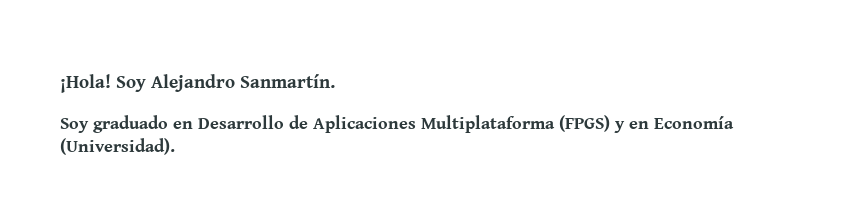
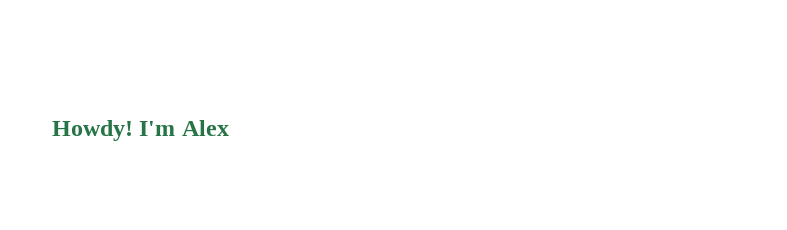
[60,74,335,93] [60,115,734,133] [60,138,175,155] ¡Hola! Soy Alejandro Sanmartín. // Soy graduado en Desarrollo de Aplicaciones Multiplataforma (FPGS) y en Economía (Universidad). -> [52,120,229,141] Howdy! I'm Alex

